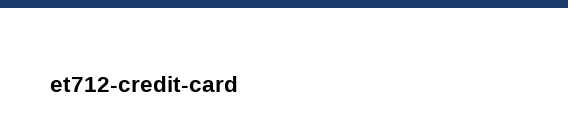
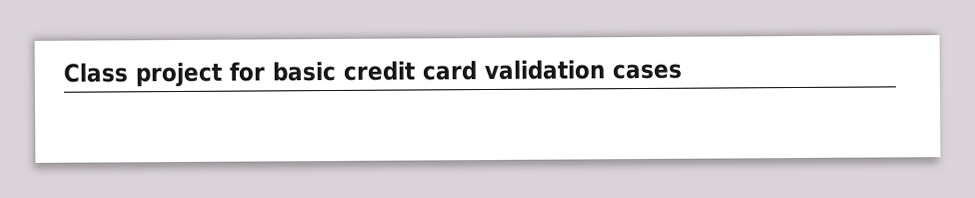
[50,76,238,92] et712-credit-card -> [63,59,682,88] Class project for basic credit card validation cases

